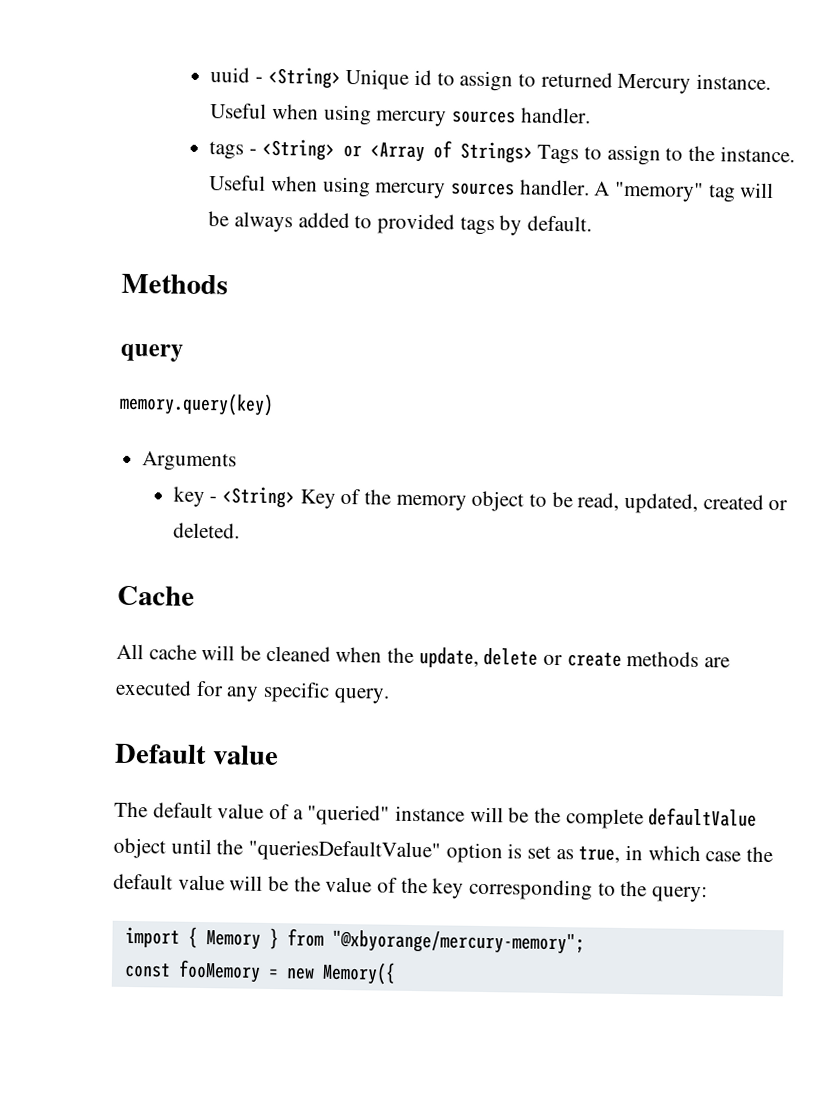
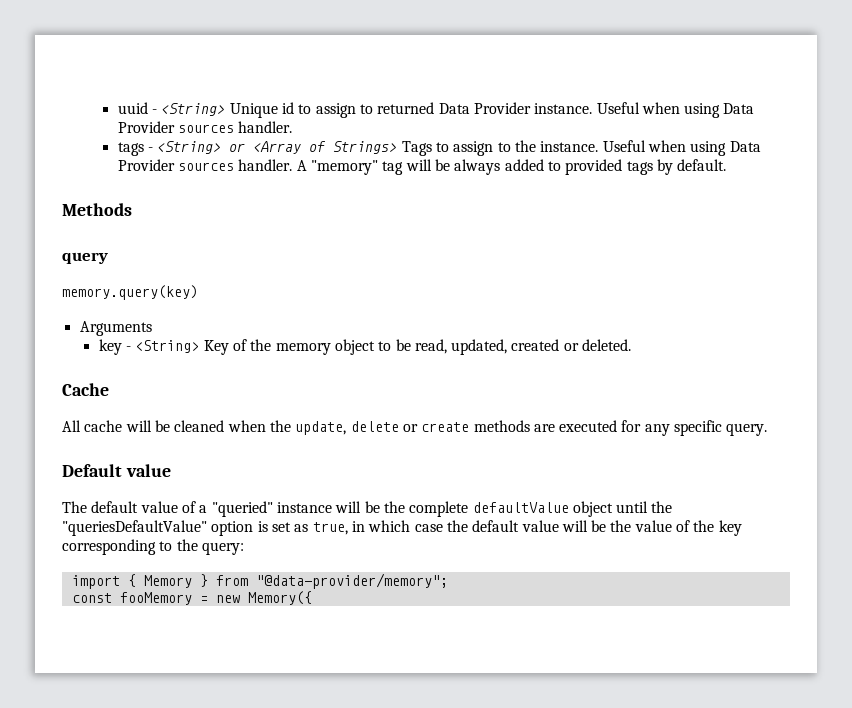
[617,73,772,94] [210,103,448,127] Mercury instance. Useful when using mercury -> [438,102,755,118] [117,121,175,133] Data Provider instance. Useful when using Data Provider
[374,182,447,199] mercury -> [729,141,761,152] [117,159,175,171] Data Provider
[331,929,585,955] "@xbyorange/mercury-memory"; -> [255,573,448,589] "@data-provider/memory";

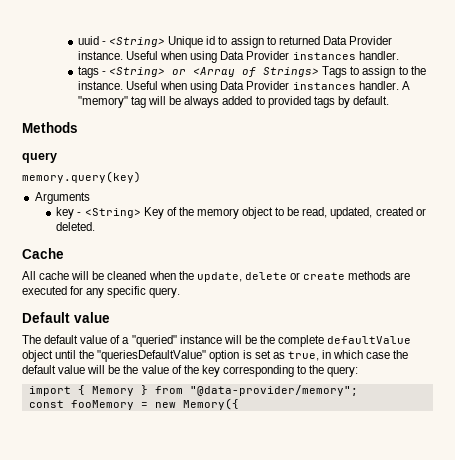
[178,124,235,133] sources -> [292,52,356,60] instances
[178,162,235,171] sources -> [292,82,356,90] instances

